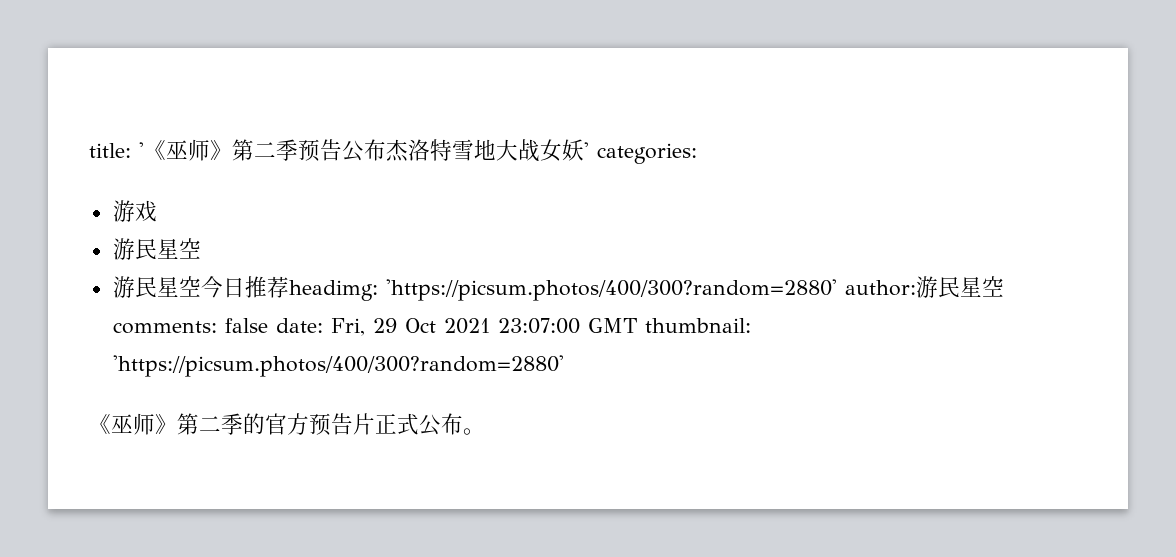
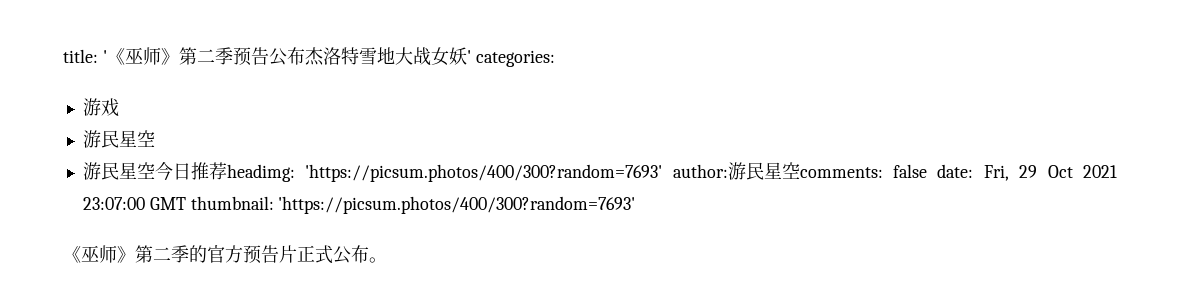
[385,279,837,301] 'https://picsum.photos/400/300?random=2880' -> [305,164,663,182] 'https://picsum.photos/400/300?random=7693'
[112,355,564,377] 'https://picsum.photos/400/300?random=2880' -> [278,196,636,214] 'https://picsum.photos/400/300?random=7693'

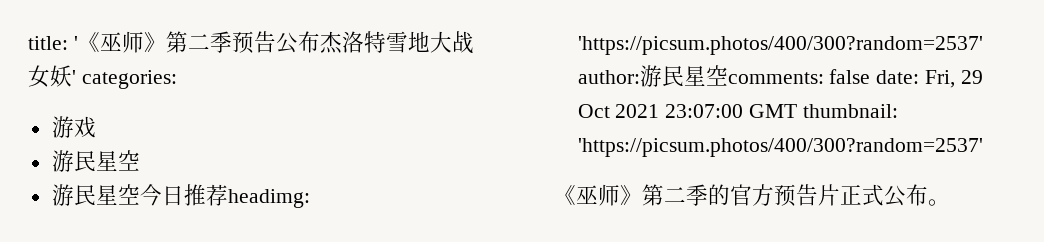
[305,164,663,182] 'https://picsum.photos/400/300?random=7693' -> [577,36,983,55] 'https://picsum.photos/400/300?random=2537'
[278,196,636,214] 'https://picsum.photos/400/300?random=7693' -> [577,138,983,157] 'https://picsum.photos/400/300?random=2537'

